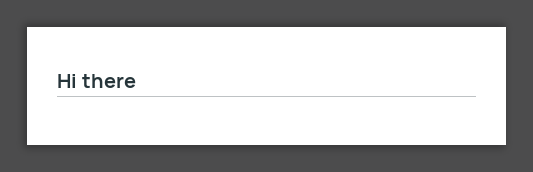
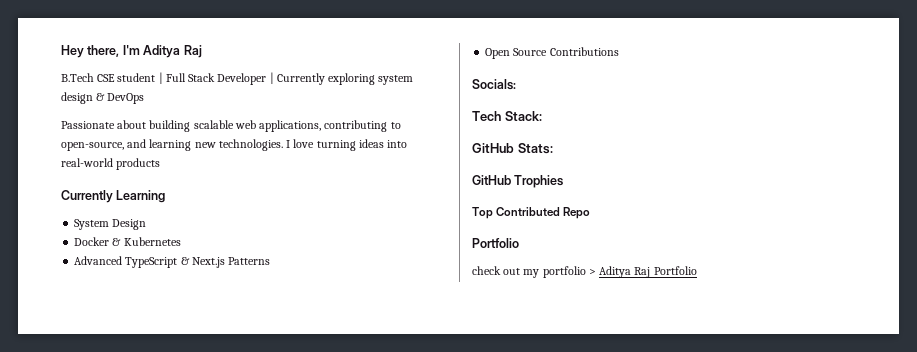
[57,74,137,88] Hi there -> [61,45,202,58] [61,72,414,85] [61,92,145,104] [61,120,401,132] [61,139,408,151] [61,158,161,170] [61,190,166,203] [74,219,147,230] [74,237,181,246] [74,256,271,268] [485,47,619,59] [472,79,516,90] [472,111,542,121] [472,143,553,154] [472,175,564,188] [472,207,591,219] [472,238,519,248] [472,266,697,278] Hey there, I'm Aditya Raj // B.Tech CSE student | Full Stack Developer | Currently exploring system design & DevOps // Passionate about building scalable web applications, contributing to open-source, and learning new technologies. I love turning ideas into real-world products // Currently Learning // System Design // Docker & Kubernetes // Advanced TypeScript & Next.js Patterns // Open Source Contributions // Socials: // Tech Stack: // GitHub Stats: // GitHub Trophies // Top Contributed Repo // Portfolio // check out my portfolio > Aditya Raj Portfolio

